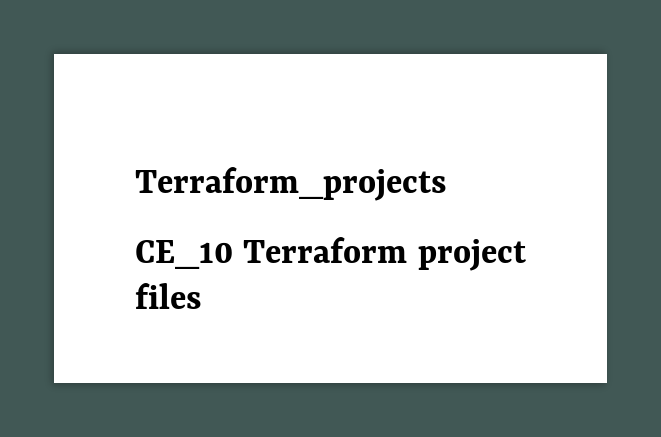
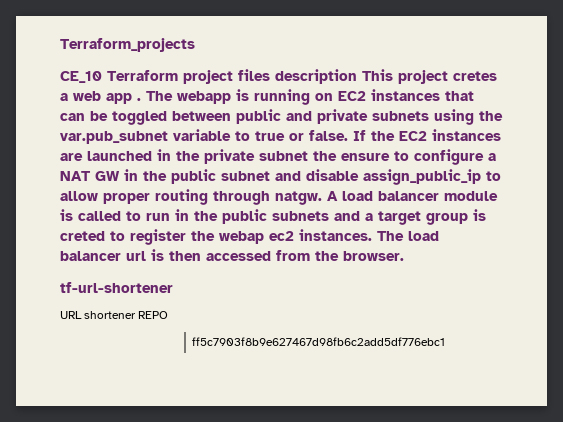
(201, 296) none -> [275,69,497,84] [60,89,474,105] [60,109,503,125] [60,129,501,144] [60,149,496,165] [60,169,501,185] [60,189,498,205] [60,209,486,225] [60,229,439,245] [60,249,404,261] [60,282,173,293] [60,311,169,319] [191,337,445,346] description This project cretes a web app . The webapp is running on EC2 instances that can be toggled between public and private subnets using the var.pub_subnet variable to true or false. If the EC2 instances are launched in the private subnet the ensure to configure a NAT GW in the public subnet and disable assign_public_ip to allow proper routing through natgw. A load balancer module is called to run in the public subnets and a target group is creted to register the webap ec2 instances. The load balancer url is then accessed from the browser. // tf-url-shortener // URL shortener REPO // ff5c7903f8b9e627467d98fb6c2add5df776ebc1

